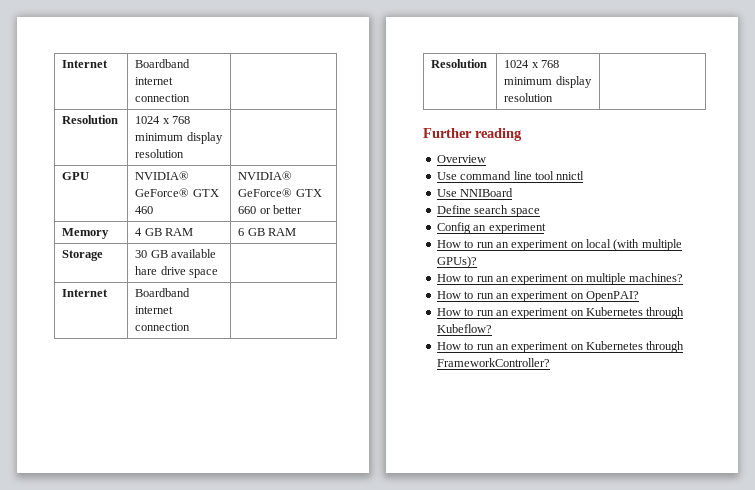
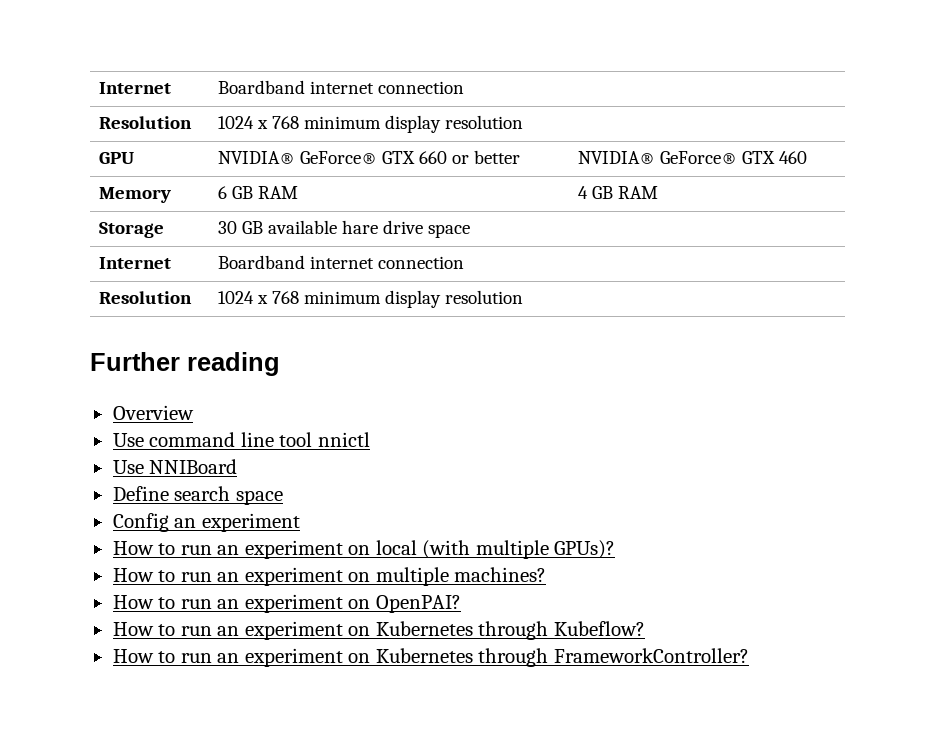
[135,206,154,214] [238,171,293,180] [238,188,322,197] [238,205,302,214] 460 | NVIDIA® GeForce® GTX 660 or better -> [418,150,520,164] [577,151,807,164] 660 or better | NVIDIA® GeForce® GTX 460
[135,228,143,236] 4 -> [217,186,227,199] 6
[238,228,245,236] 6 -> [577,186,588,199] 4

